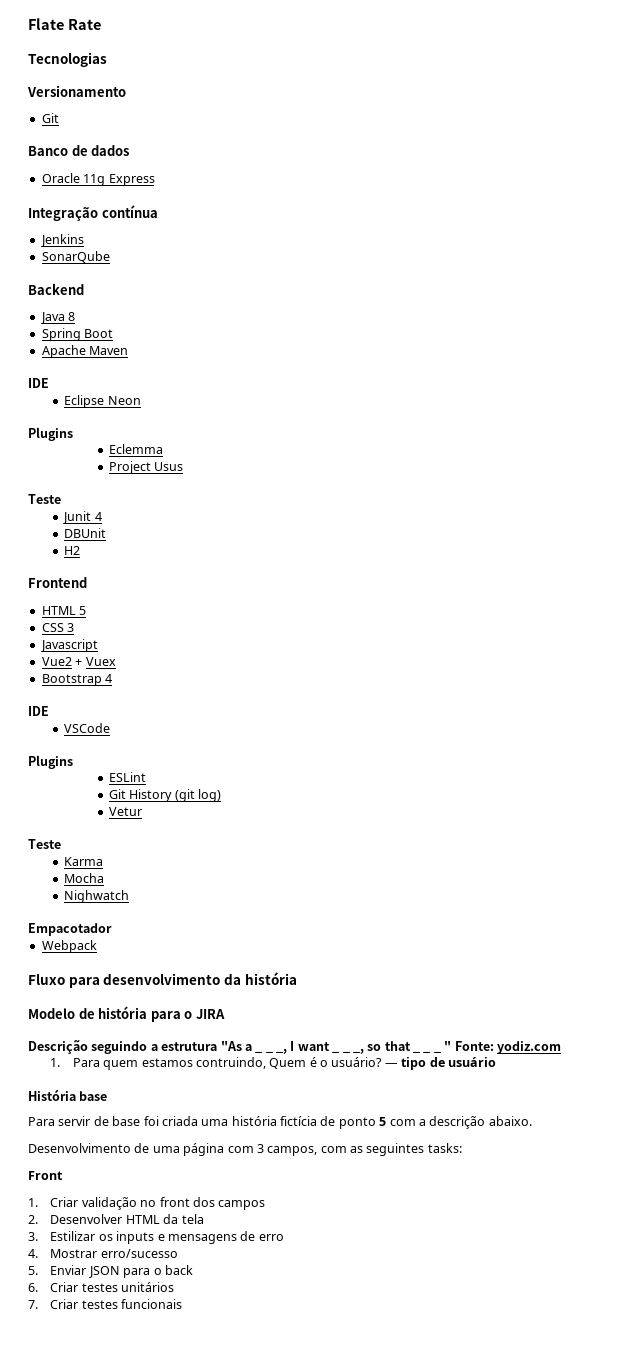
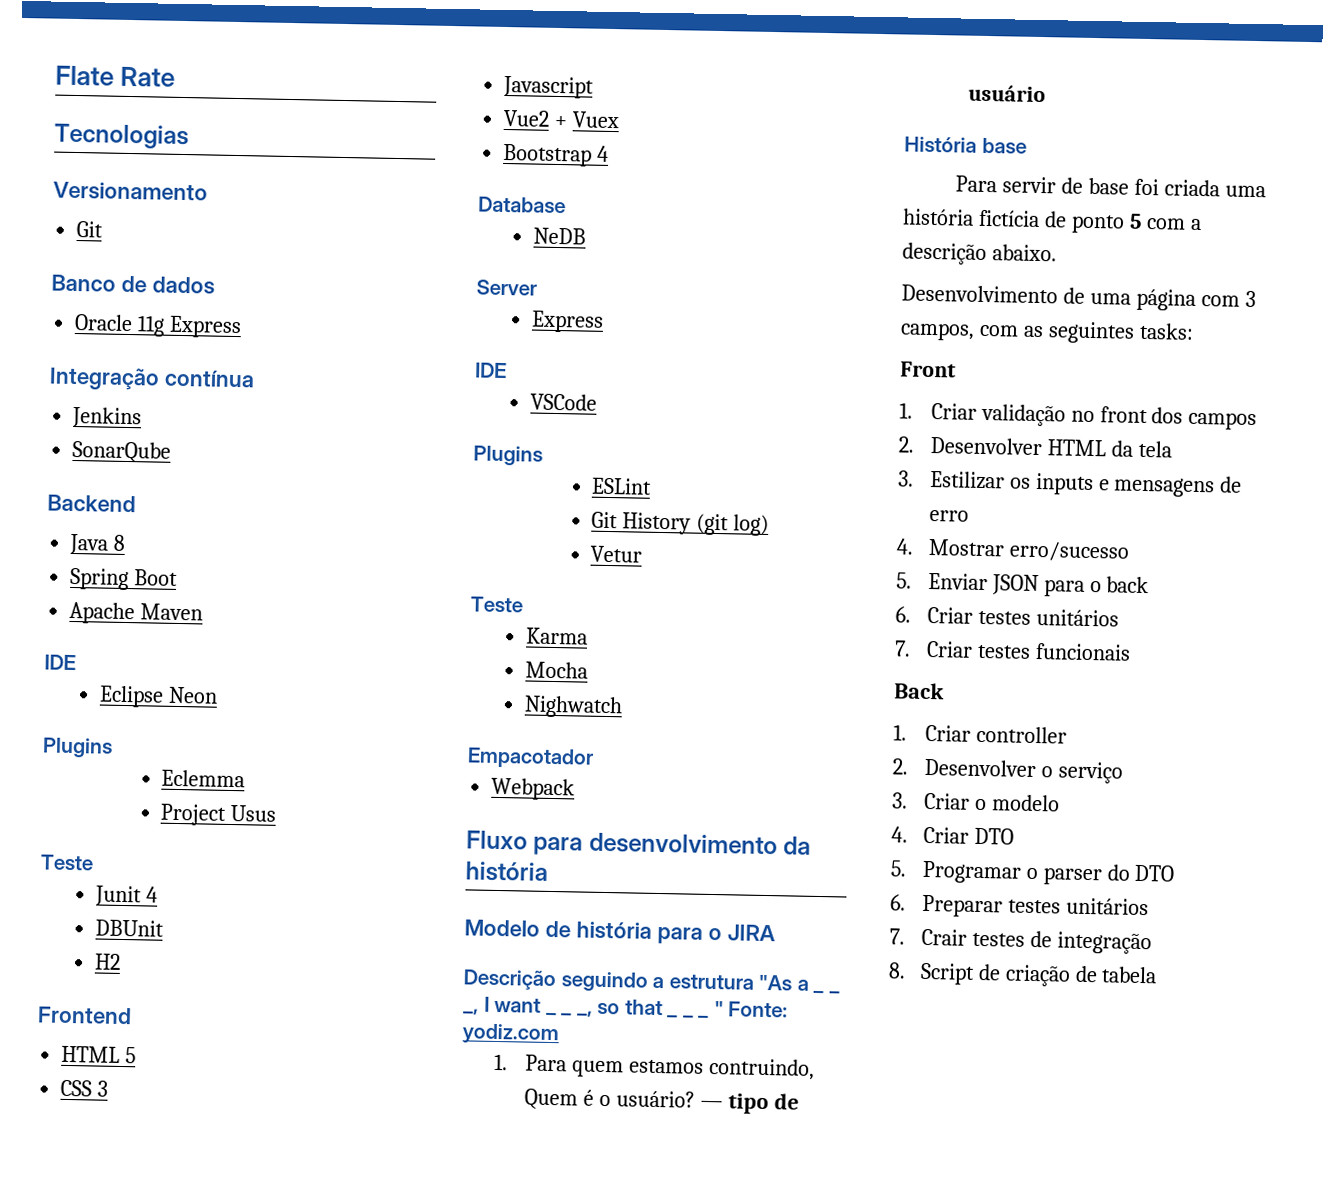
(113, 678) none -> [478,196,566,214] [532,227,586,245] [476,279,537,296] [530,310,604,333] // Database // NeDB // Server // Express
(183, 1304) none -> [894,682,945,700] [893,724,1067,744] [892,758,1123,784] [892,792,1060,812] [891,826,1014,845] [890,860,1176,886] [890,894,1149,918] [889,928,1152,955] [888,962,1158,987] // Back // 1. Criar controller // 2. Desenvolver o serviço // 3. Criar o modelo // 4. Criar DTO // 5. Programar o parser do DTO // 6. Preparar testes unitários // 7. Crair testes de integração // 8. Script de criação de tabela

